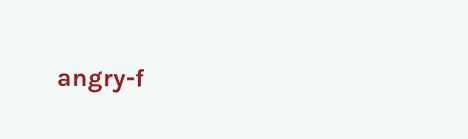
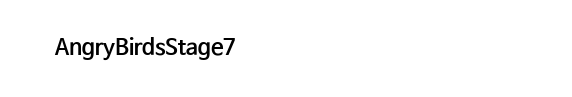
[56,67,146,94] angry-f -> [54,37,236,61] AngryBirdsStage7

